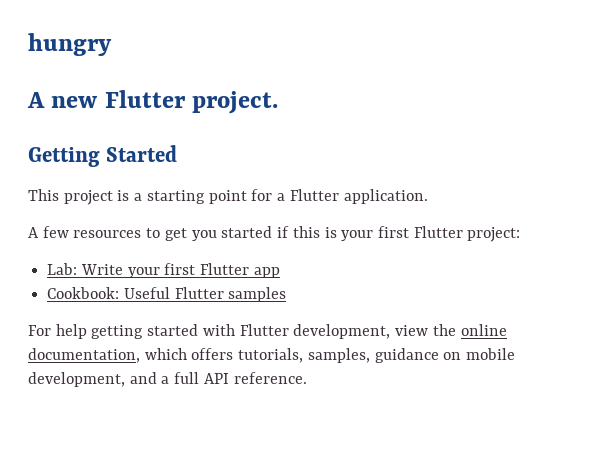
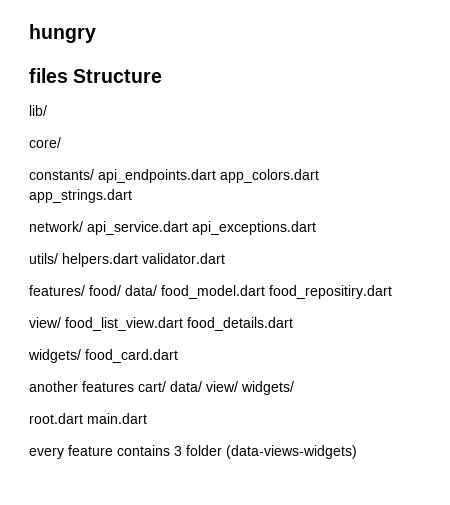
[27,90,279,114] [28,145,178,167] [28,189,428,205] [28,226,521,242] [47,263,280,278] [47,287,287,302] [28,324,507,339] [28,348,516,363] [28,372,307,387] A new Flutter project. // Getting Started // This project is a starting point for a Flutter application. // A few resources to get you started if this is your first Flutter project: // Lab: Write your first Flutter app // Cookbook: Useful Flutter samples // For help getting started with Flutter development, view the online documentation, which offers tutorials, samples, guidance on mobile development, and a full API reference. -> [29,68,163,83] [29,105,47,116] [29,137,61,148] [29,169,319,183] [29,189,132,203] [29,221,316,235] [29,253,225,267] [29,285,392,299] [29,317,293,331] [28,349,178,363] [29,381,294,395] [29,413,147,424] [29,445,357,459] files Structure // lib/ // core/ // constants/ api_endpoints.dart app_colors.dart app_strings.dart // network/ api_service.dart api_exceptions.dart // utils/ helpers.dart validator.dart // features/ food/ data/ food_model.dart food_repositiry.dart // view/ food_list_view.dart food_details.dart // widgets/ food_card.dart // another features cart/ data/ view/ widgets/ // root.dart main.dart // every feature contains 3 folder (data-views-widgets)

